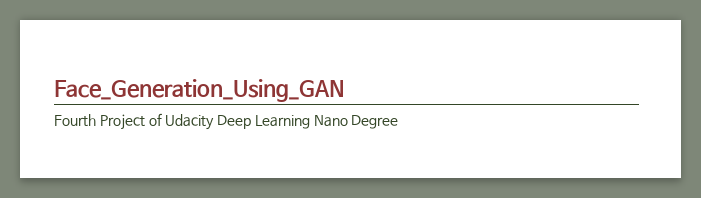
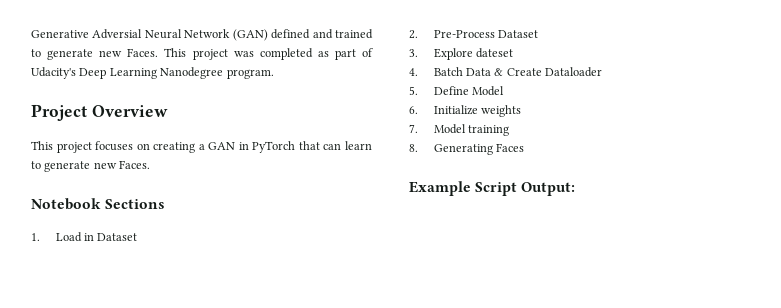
[54,79,345,102] [54,113,399,130] Face_Generation_Using_GAN // Fourth Project of Udacity Deep Learning Nano Degree -> [31,29,373,41] [31,48,374,60] [31,67,274,79] [31,104,168,121] [31,141,372,153] [31,160,151,172] [31,198,166,210] [31,232,138,242] [409,30,539,39] [409,48,514,60] [409,67,603,77] [409,86,505,96] [409,105,522,117] [409,124,510,136] [409,143,525,155] [409,181,576,196] Generative Adversial Neural Network (GAN) defined and trained to generate new Faces. This project was completed as part of Udacity's Deep Learning Nanodegree program. // Project Overview // This project focuses on creating a GAN in PyTorch that can learn to generate new Faces. // Notebook Sections // 1. Load in Dataset // 2. Pre-Process Dataset // 3. Explore dateset // 4. Batch Data & Create Dataloader // 5. Define Model // 6. Initialize weights // 7. Model training // 8. Generating Faces // Example Script Output:

